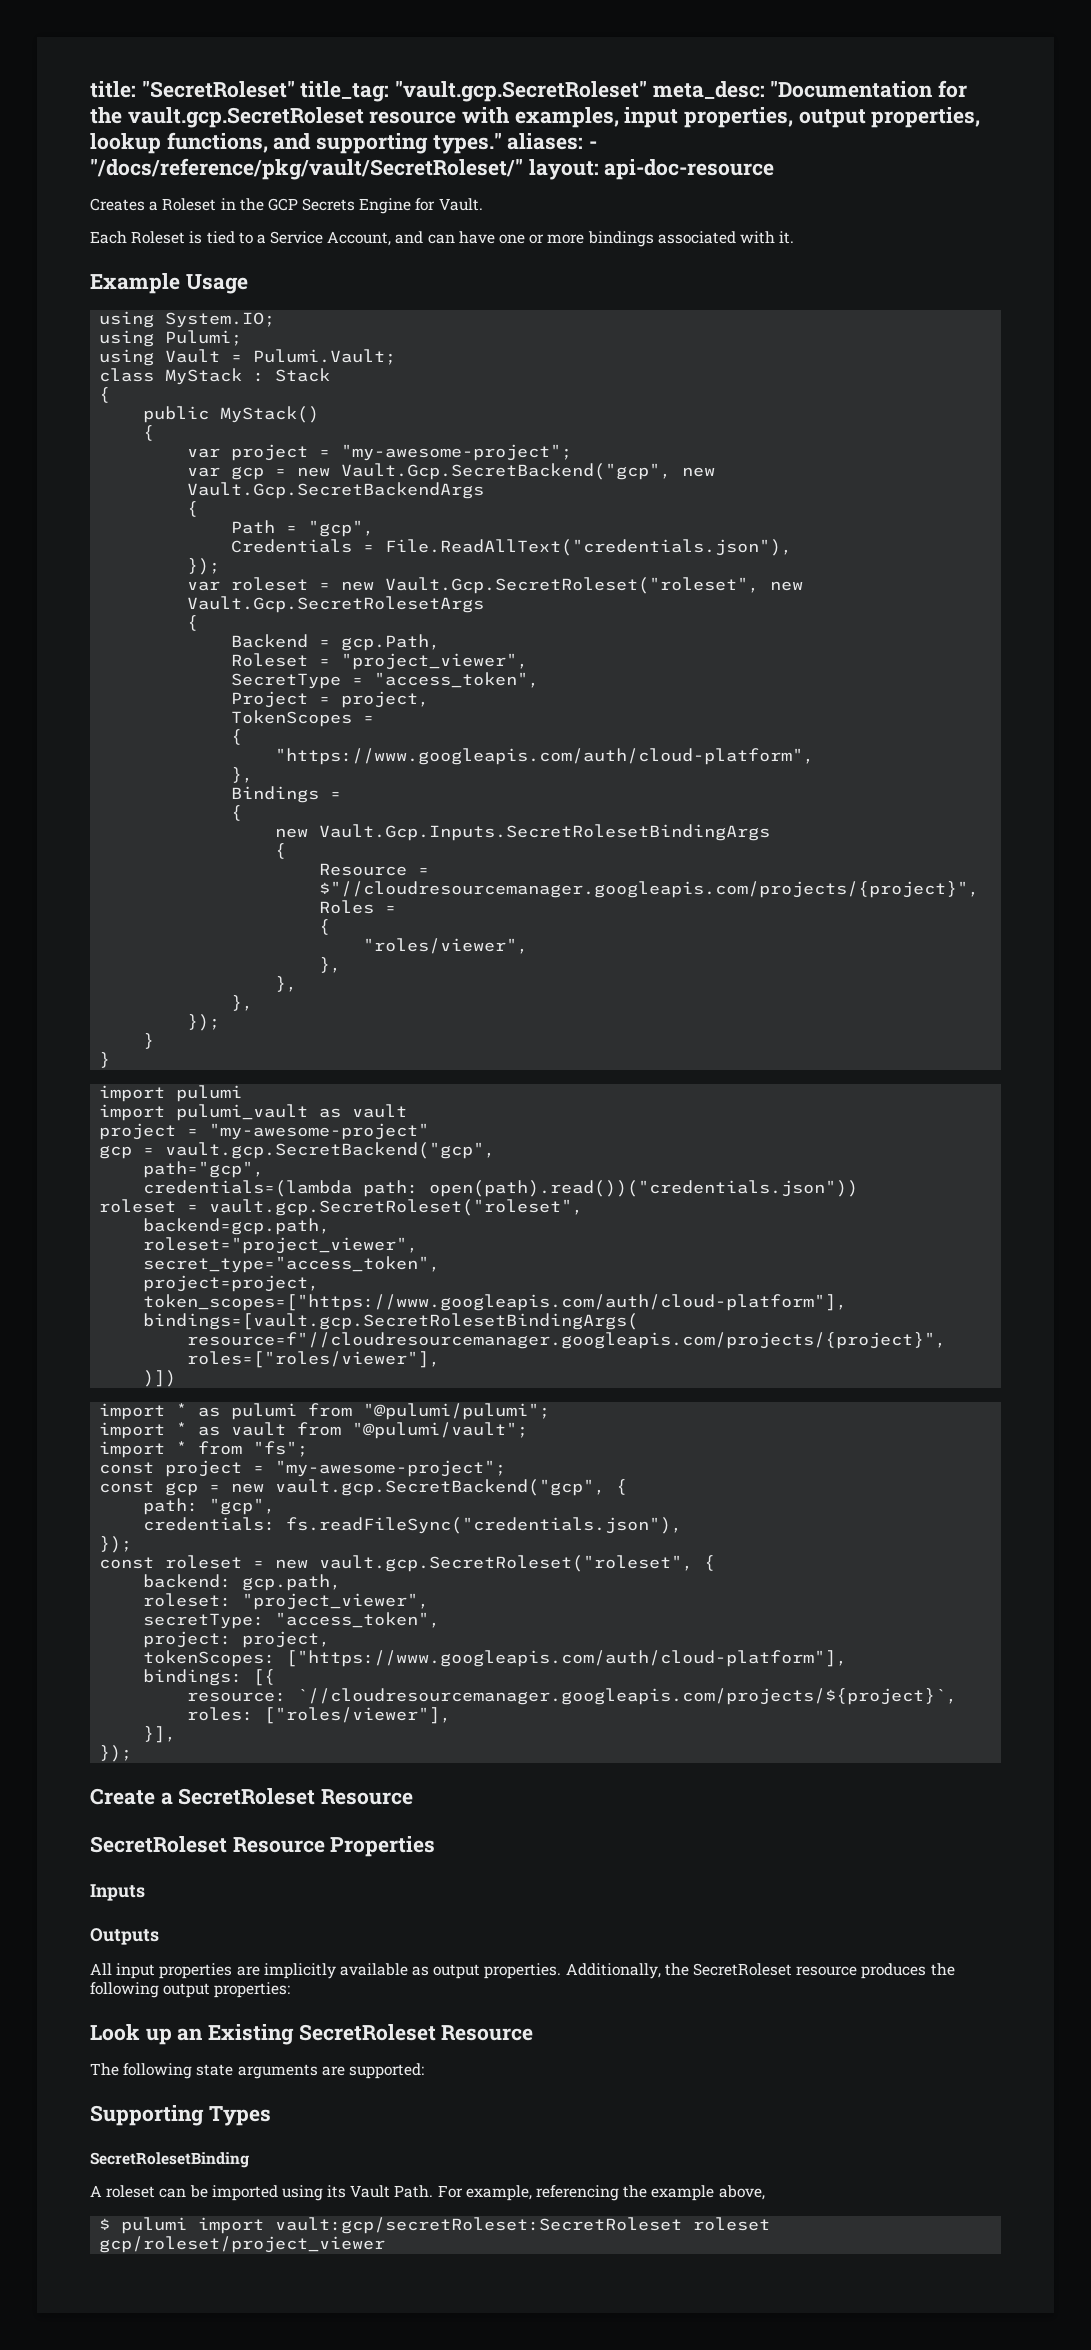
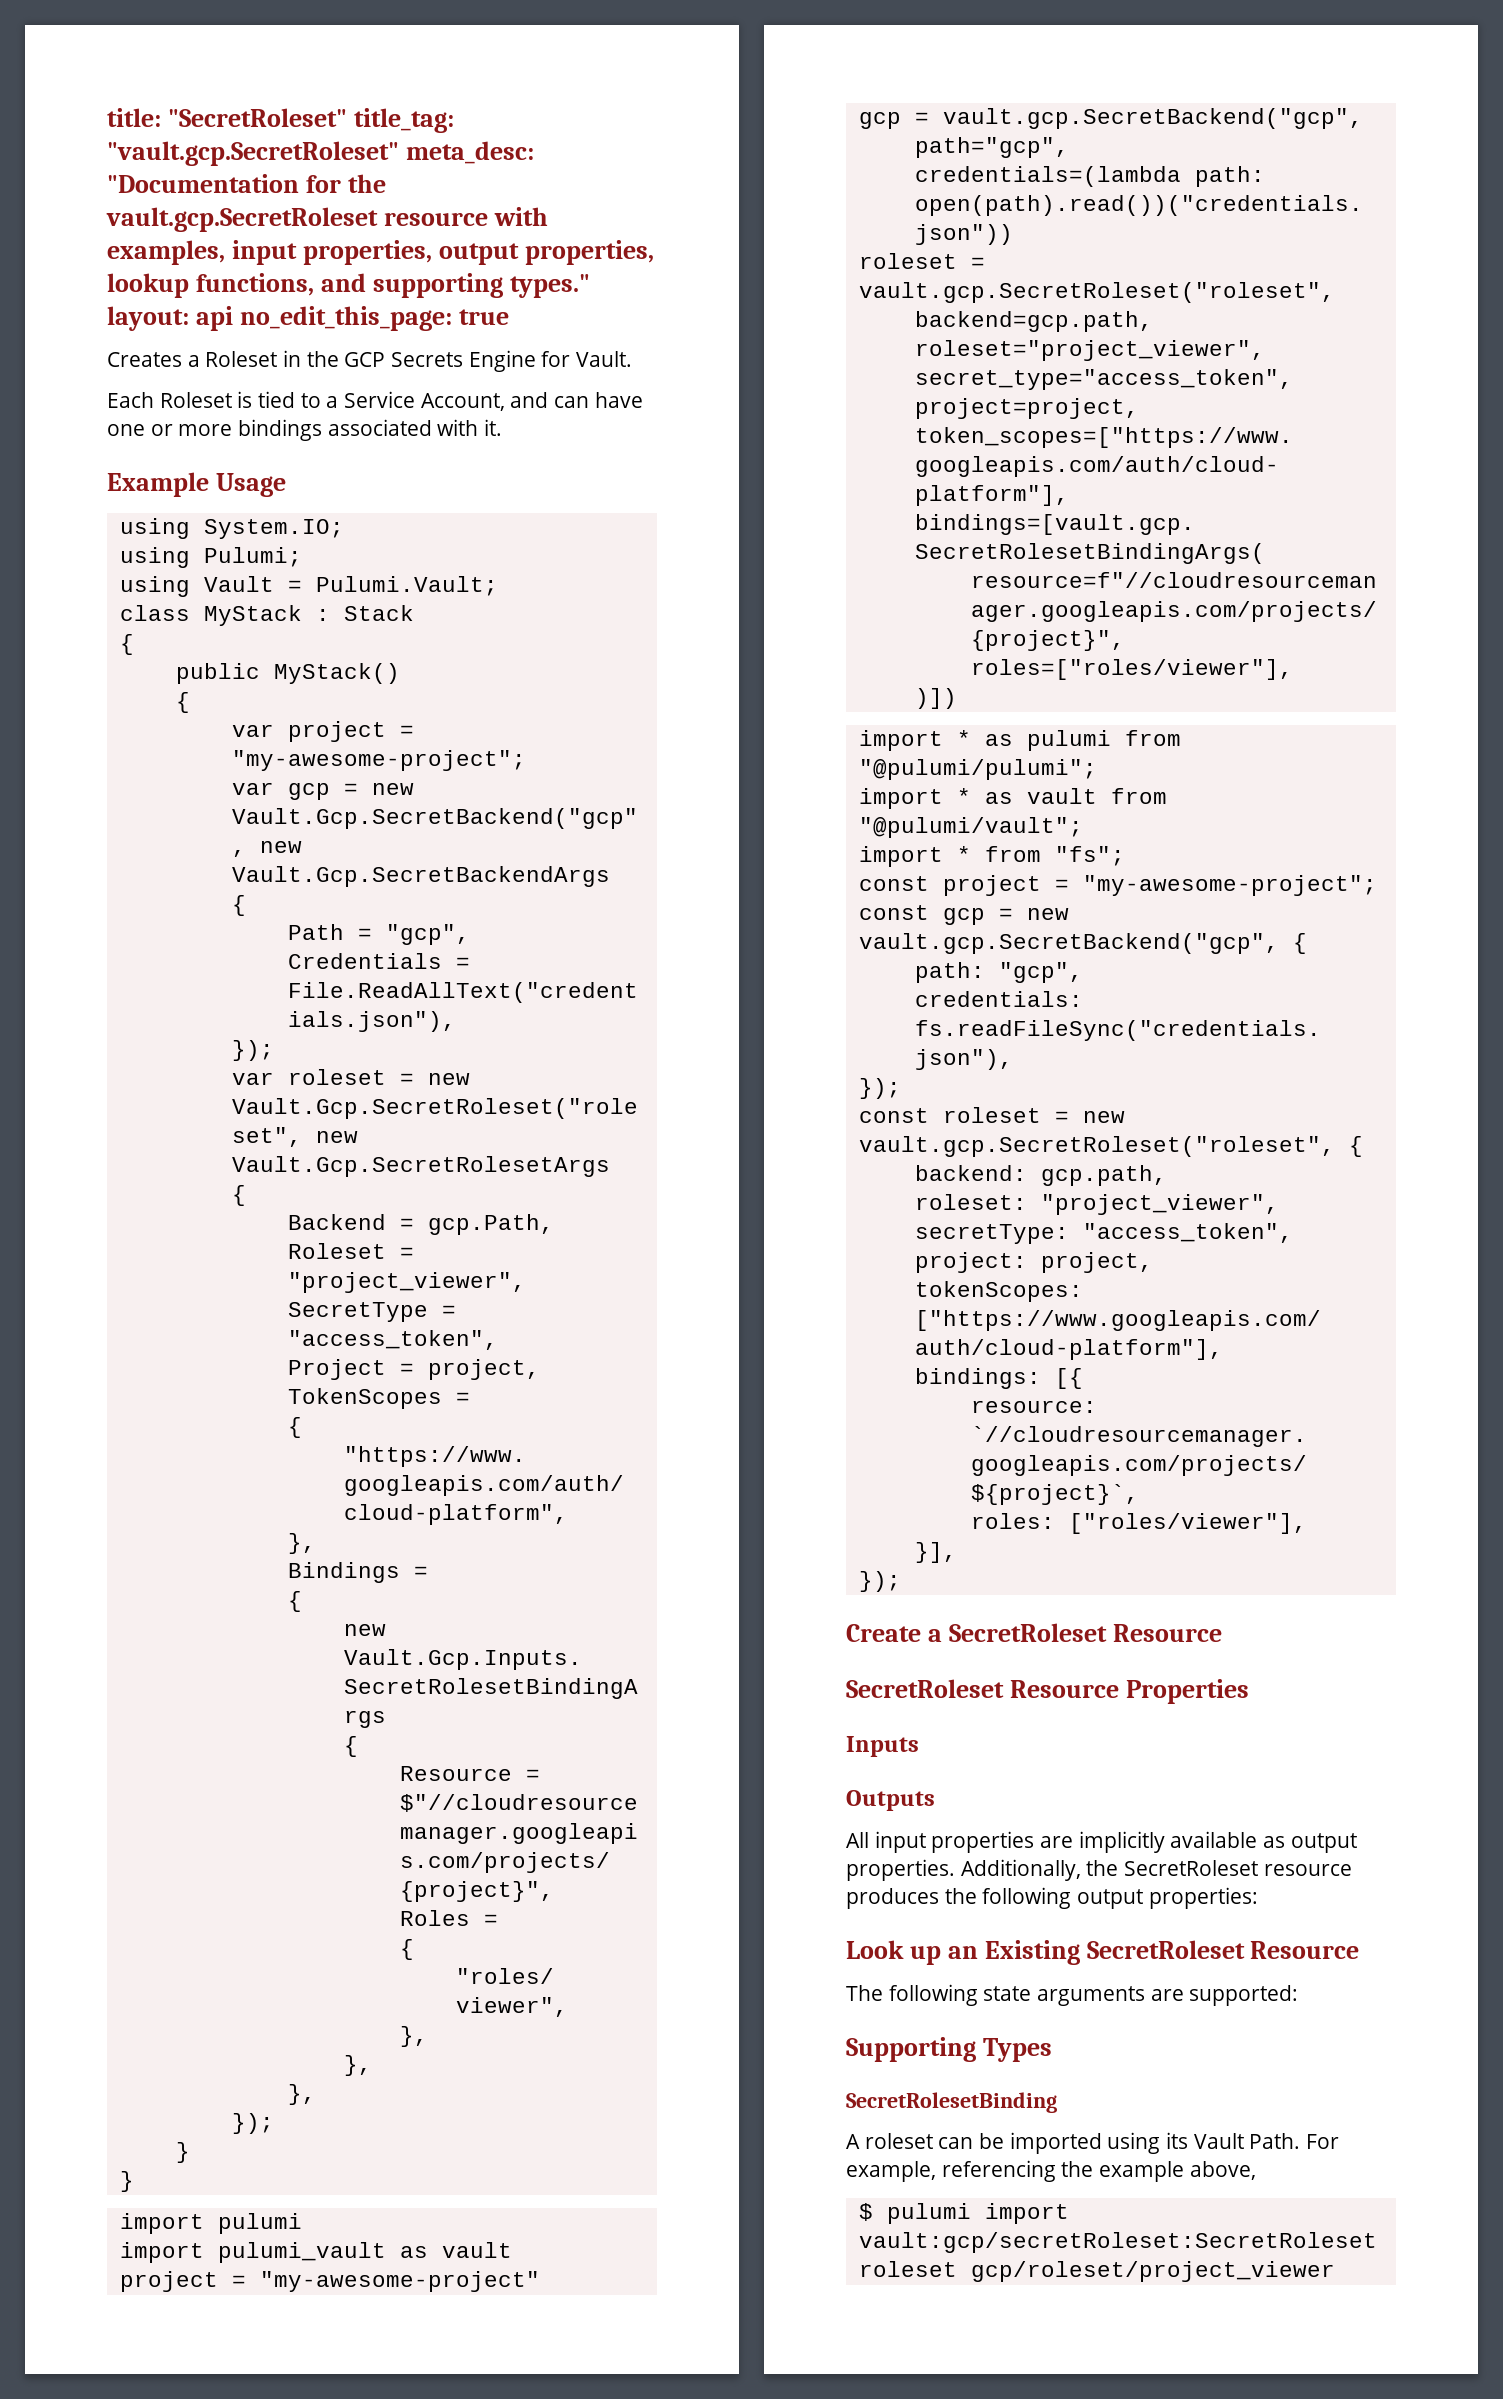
[507,133,598,150] [90,158,775,180] aliases: - "/docs/reference/pkg/vault/SecretRoleset/" layout: api-doc-resource -> [107,306,509,331] layout: api no_edit_this_page: true

